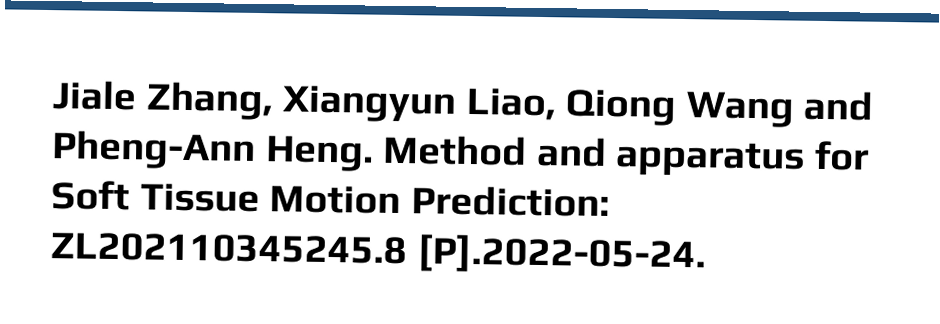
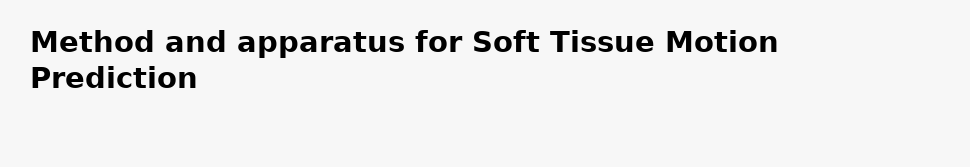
[52,80,875,128] [51,130,374,172] Jiale Zhang, Xiangyun Liao, Qiong Wang and Pheng-Ann Heng. -> (30, 41) none
[410,185,610,217] [50,232,706,276] Prediction: ZL202110345245.8 [P].2022-05-24. -> [30,66,198,88] Prediction

